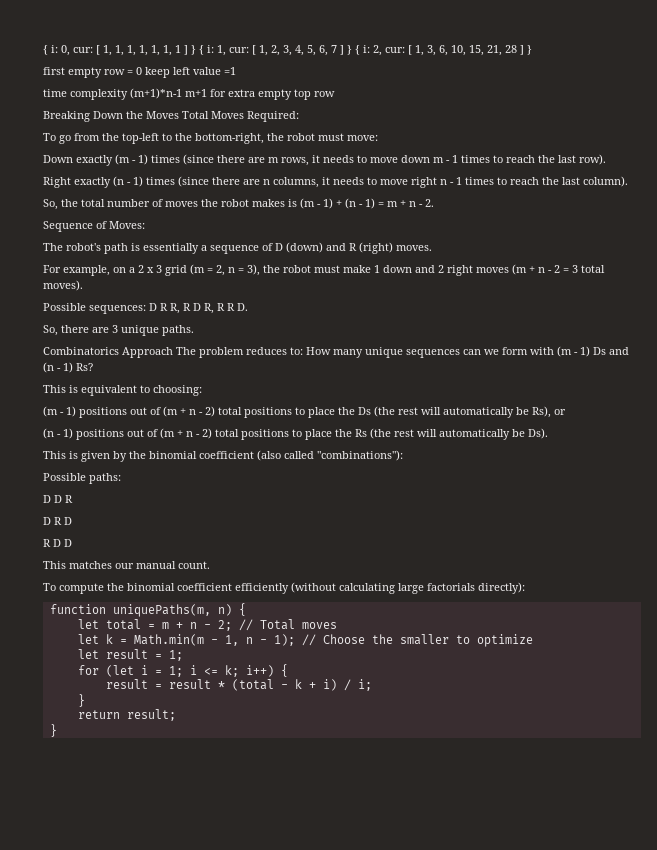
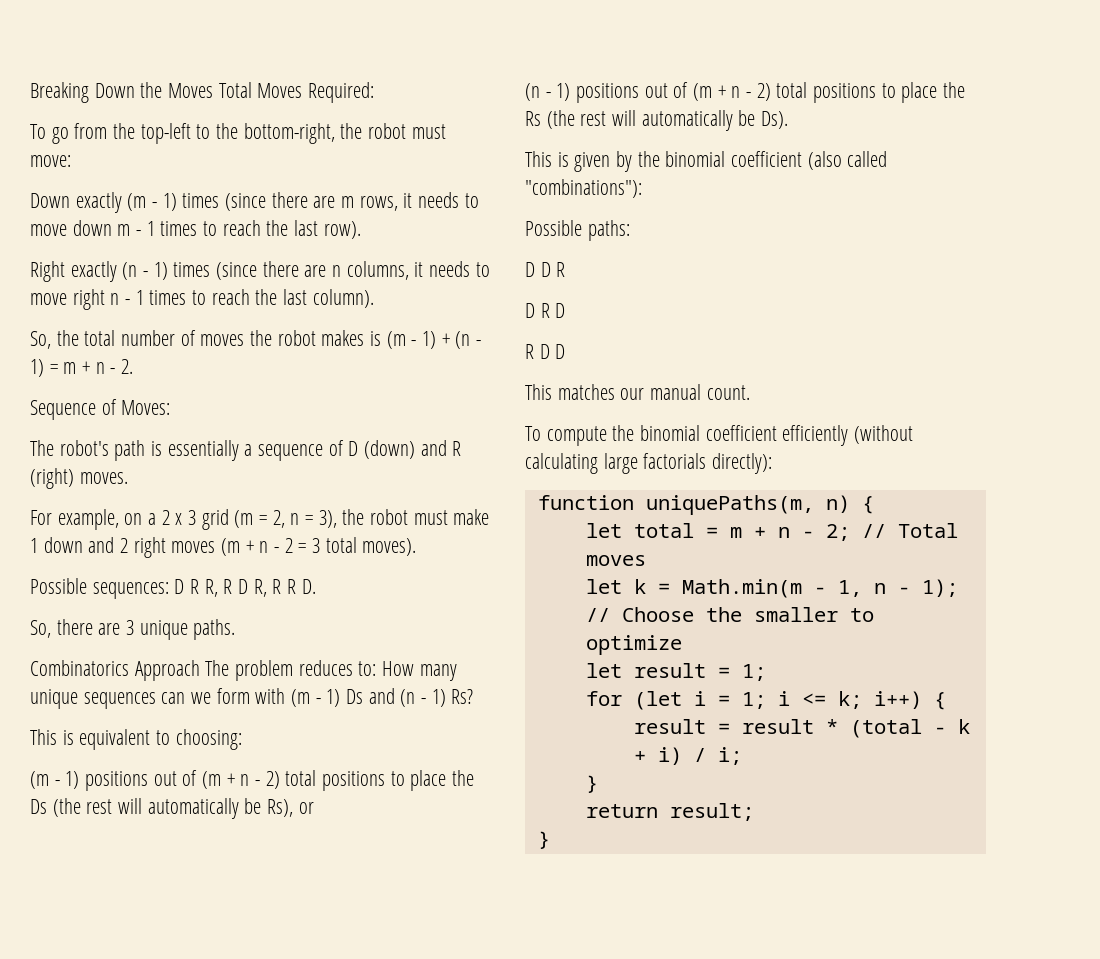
[43,45,532,56] [43,67,236,78] [43,88,335,100] { i: 0, cur: [ 1, 1, 1, 1, 1, 1, 1 ] } { i: 1, cur: [ 1, 2, 3, 4, 5, 6, 7 ] } { i: 2, cur: [ 1, 3, 6, 10, 15, 21, 28 ] } // first empty row = 0 keep left value =1 // time complexity (m+1)*n-1 m+1 for extra empty top row // -> (30, 92) none

